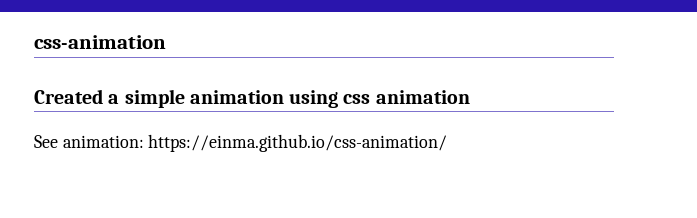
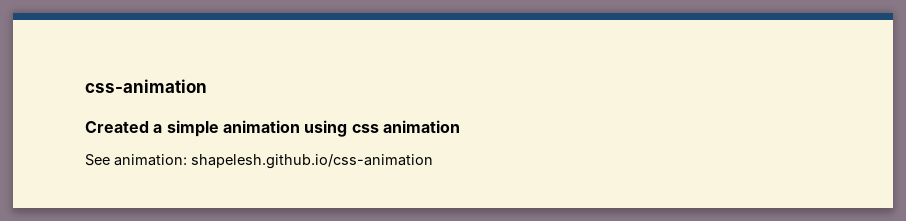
[148,134,448,152] https://einma.github.io/css-animation/ -> [191,154,433,169] shapelesh.github.io/css-animation

